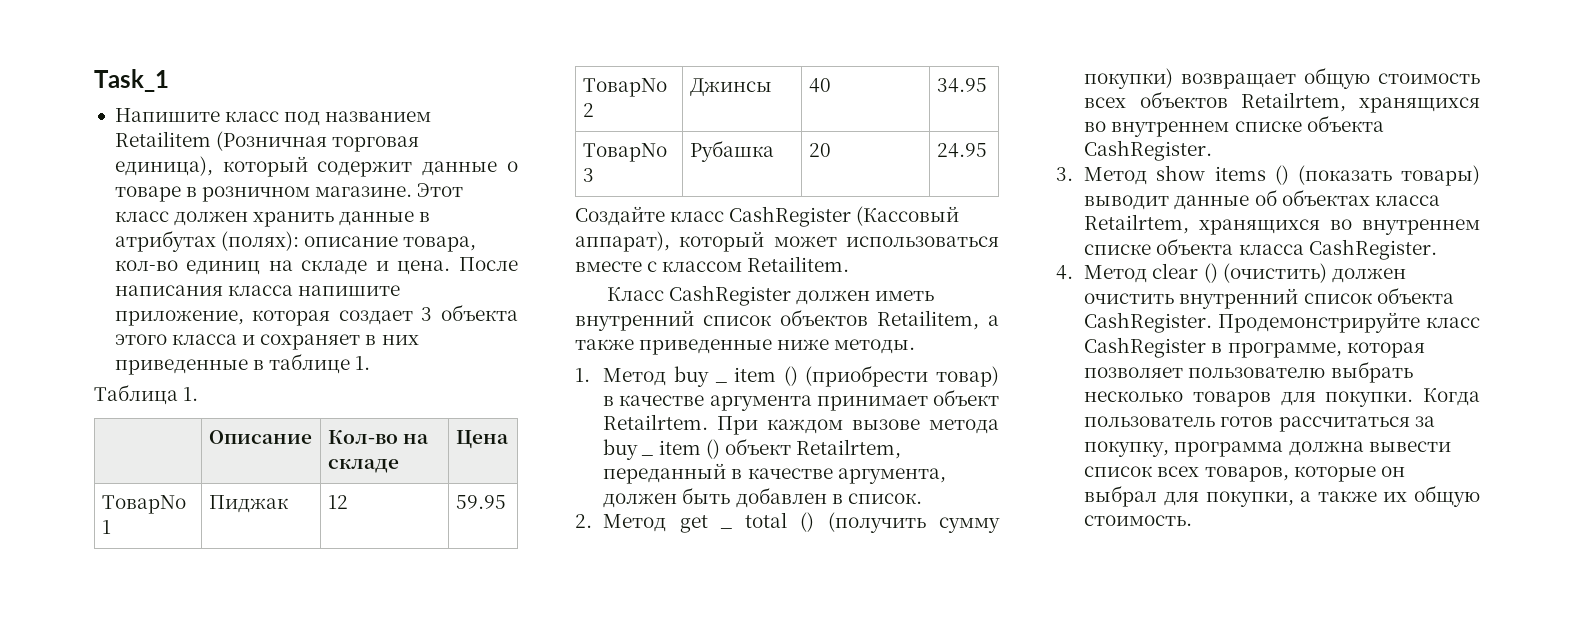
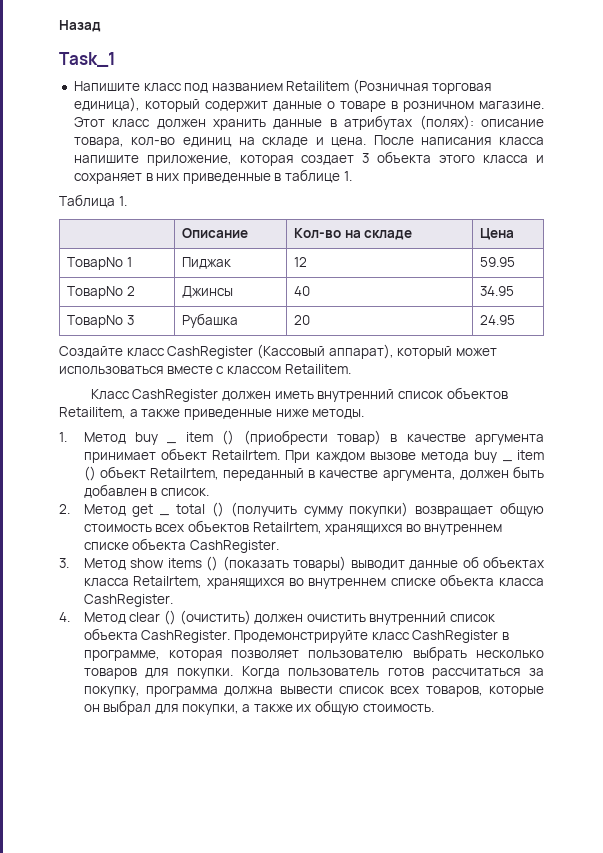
(94, 80) none -> [59,20,101,32] Назад //

